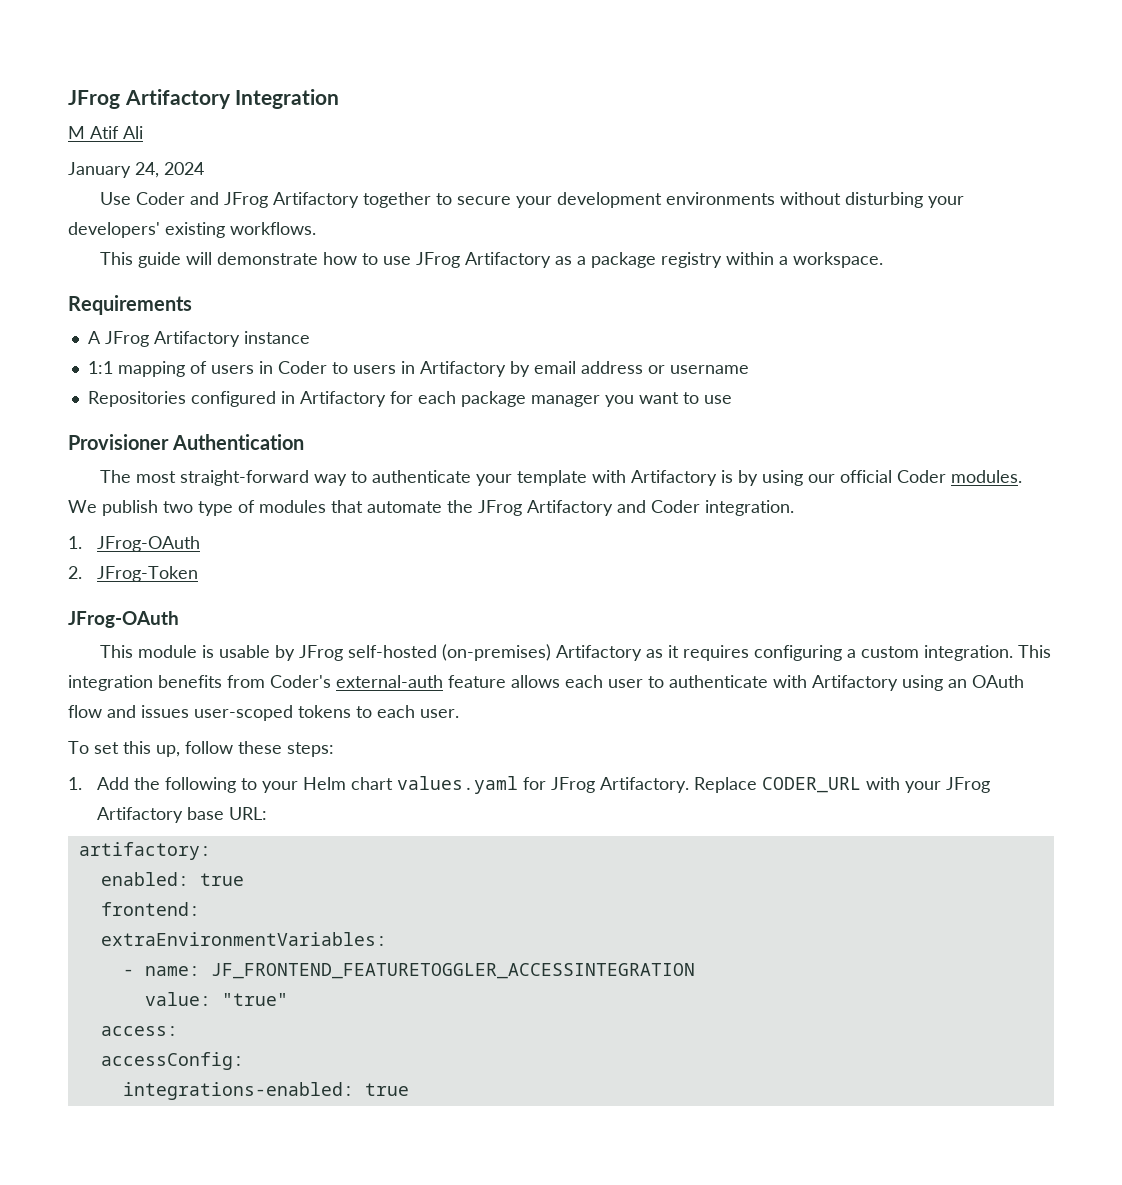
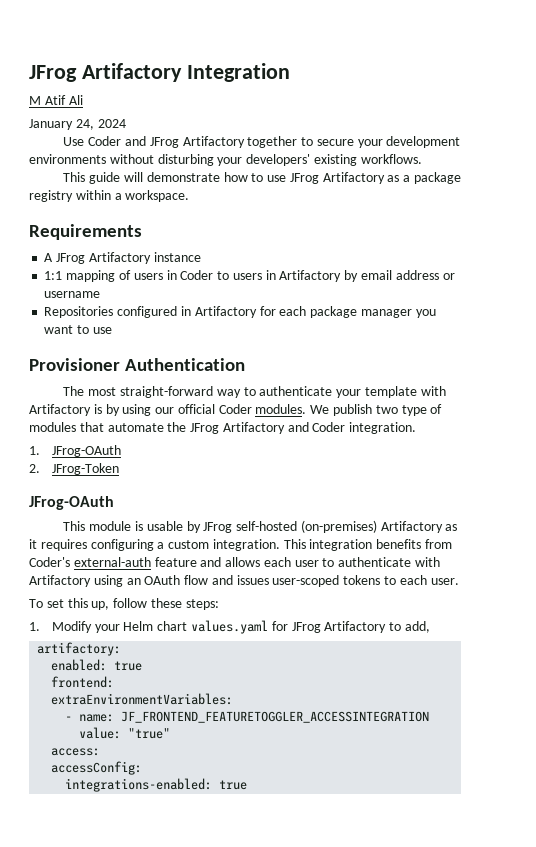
(506, 681) none -> [200,557,222,567] and
[97,777,258,793] Add the following to -> [51,621,92,633] Modify
[600,777,991,793] [97,807,268,823] Artifactory. Replace CODER_URL with your JFrog Artifactory base URL: -> [324,621,430,633] Artifactory to add,

